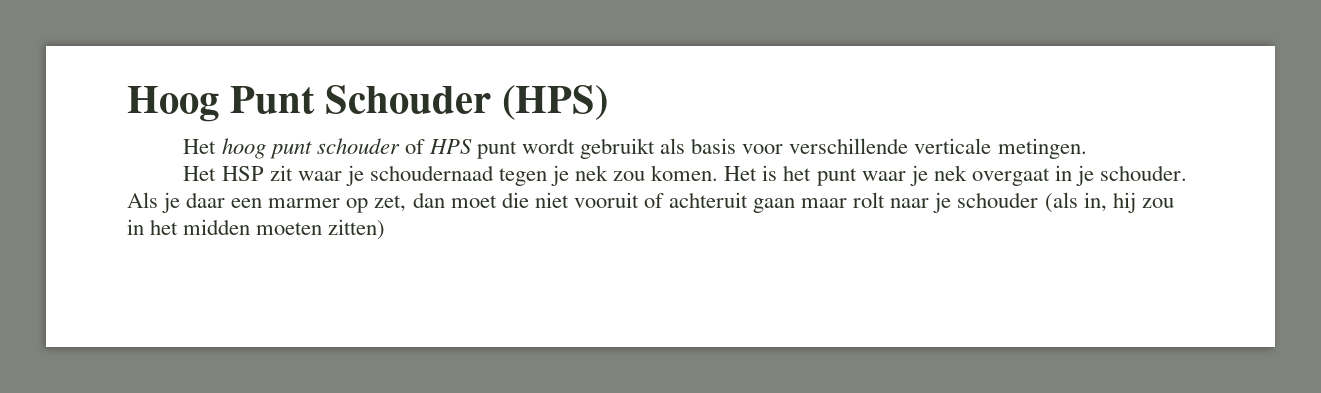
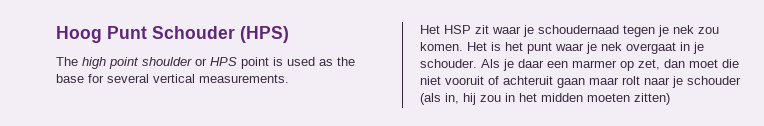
[183,138,1087,159] Het hoog punt schouder of HPS punt wordt gebruikt als basis voor verschillende verticale metingen. -> [56,57,355,69] [56,74,289,83] The high point shoulder or HPS point is used as the base for several vertical measurements.

